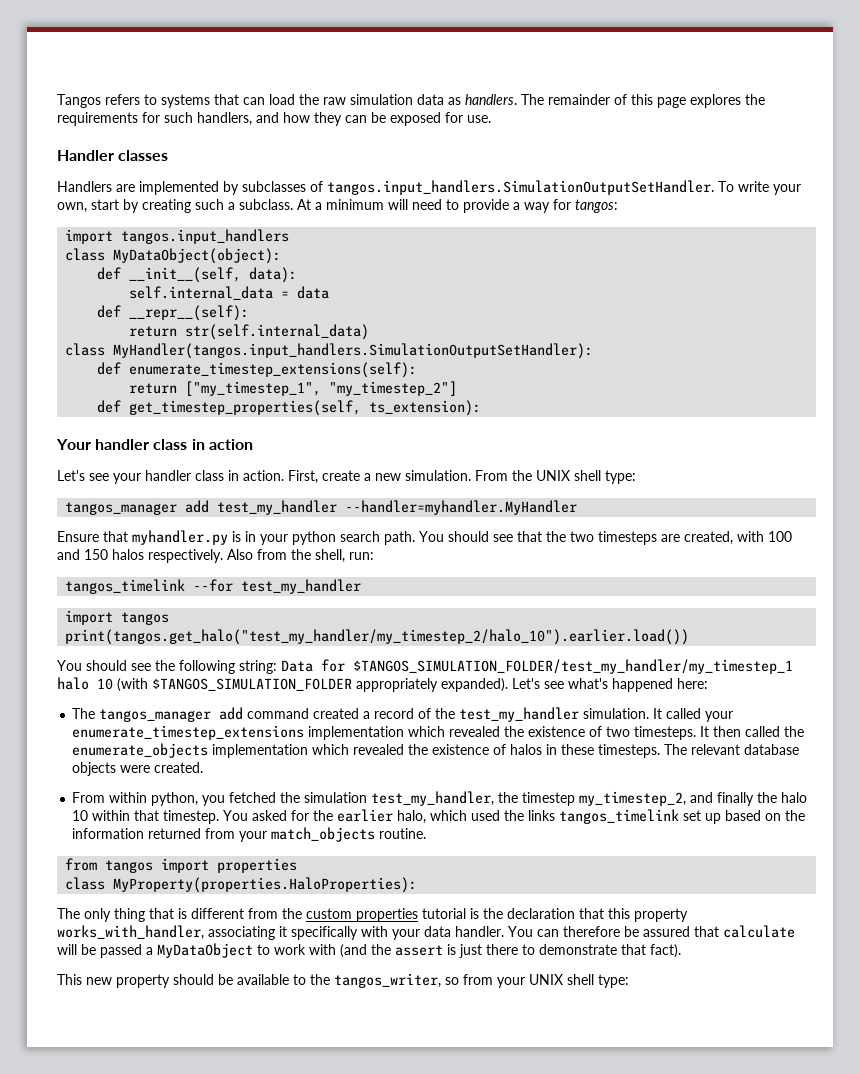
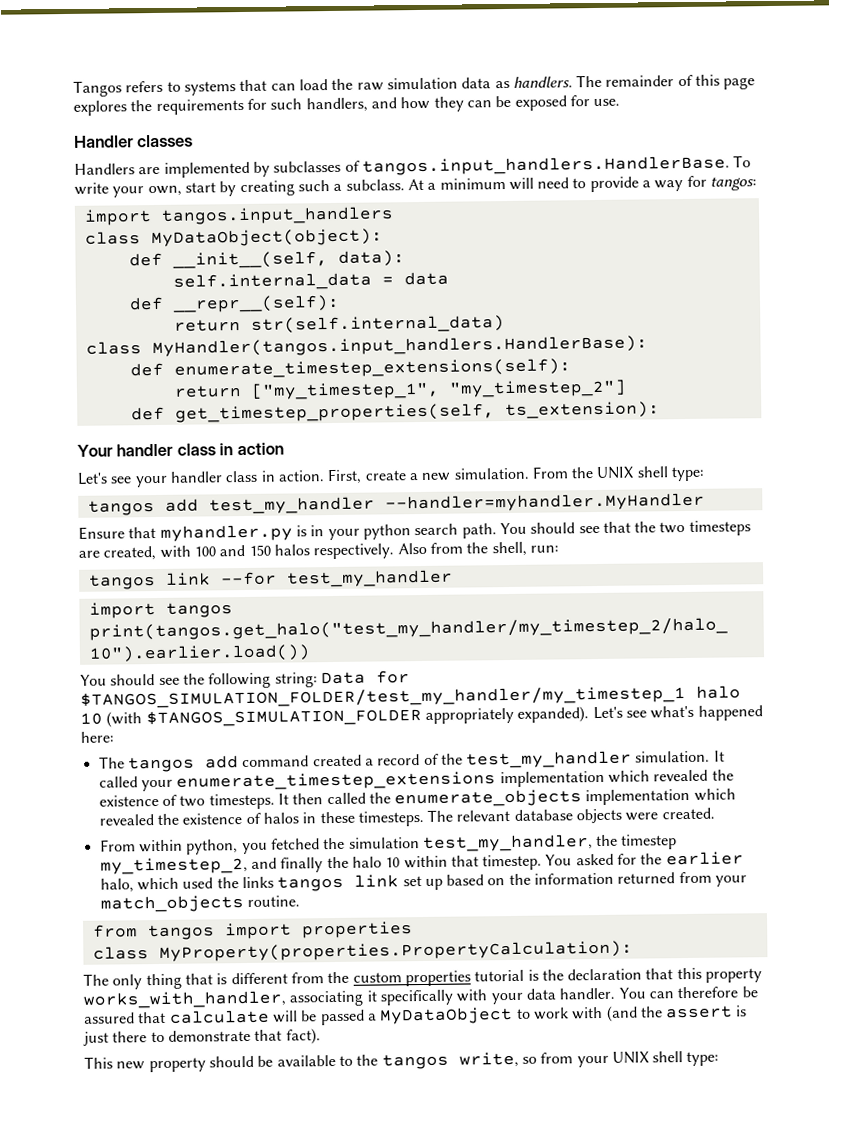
[327,180,714,195] tangos.input_handlers.SimulationOutputSetHandler. -> [361,155,730,176] tangos.input_handlers.HandlerBase.
[113,343,594,359] MyHandler(tangos.input_handlers.SimulationOutputSetHandler): -> [151,335,648,358] MyHandler(tangos.input_handlers.HandlerBase):
[65,502,178,515] tangos_manager -> [87,500,155,516] tangos
[65,579,186,594] tangos_timelink -> [88,572,211,590] tangos link
[99,709,212,722] tangos_manager -> [127,756,195,773] tangos
[559,809,680,824] tangos_timelink -> [277,874,400,892] tangos link
[113,877,418,893] MyProperty(properties.HaloProperties): -> [158,940,633,963] MyProperty(properties.PropertyCalculation):
[334,973,441,988] tangos_writer, -> [381,1051,519,1070] tangos write,

